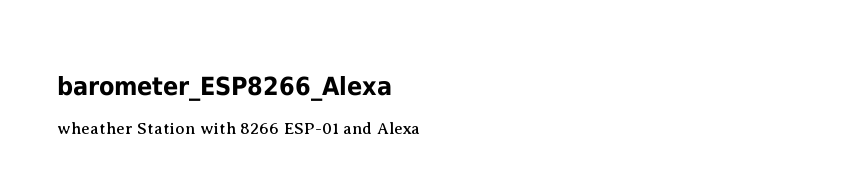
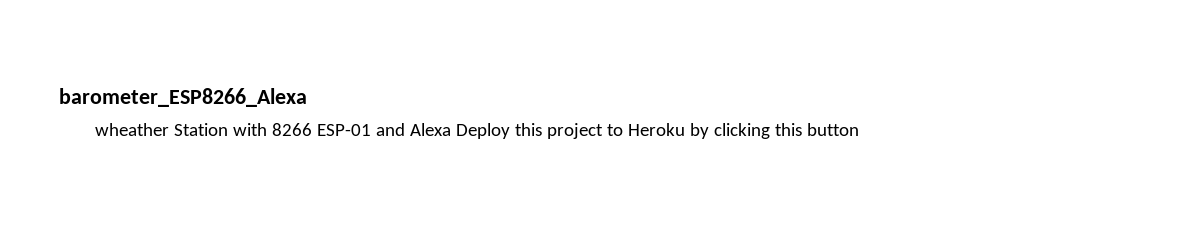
(420, 128) none -> [456,123,860,139] Deploy this project to Heroku by clicking this button

